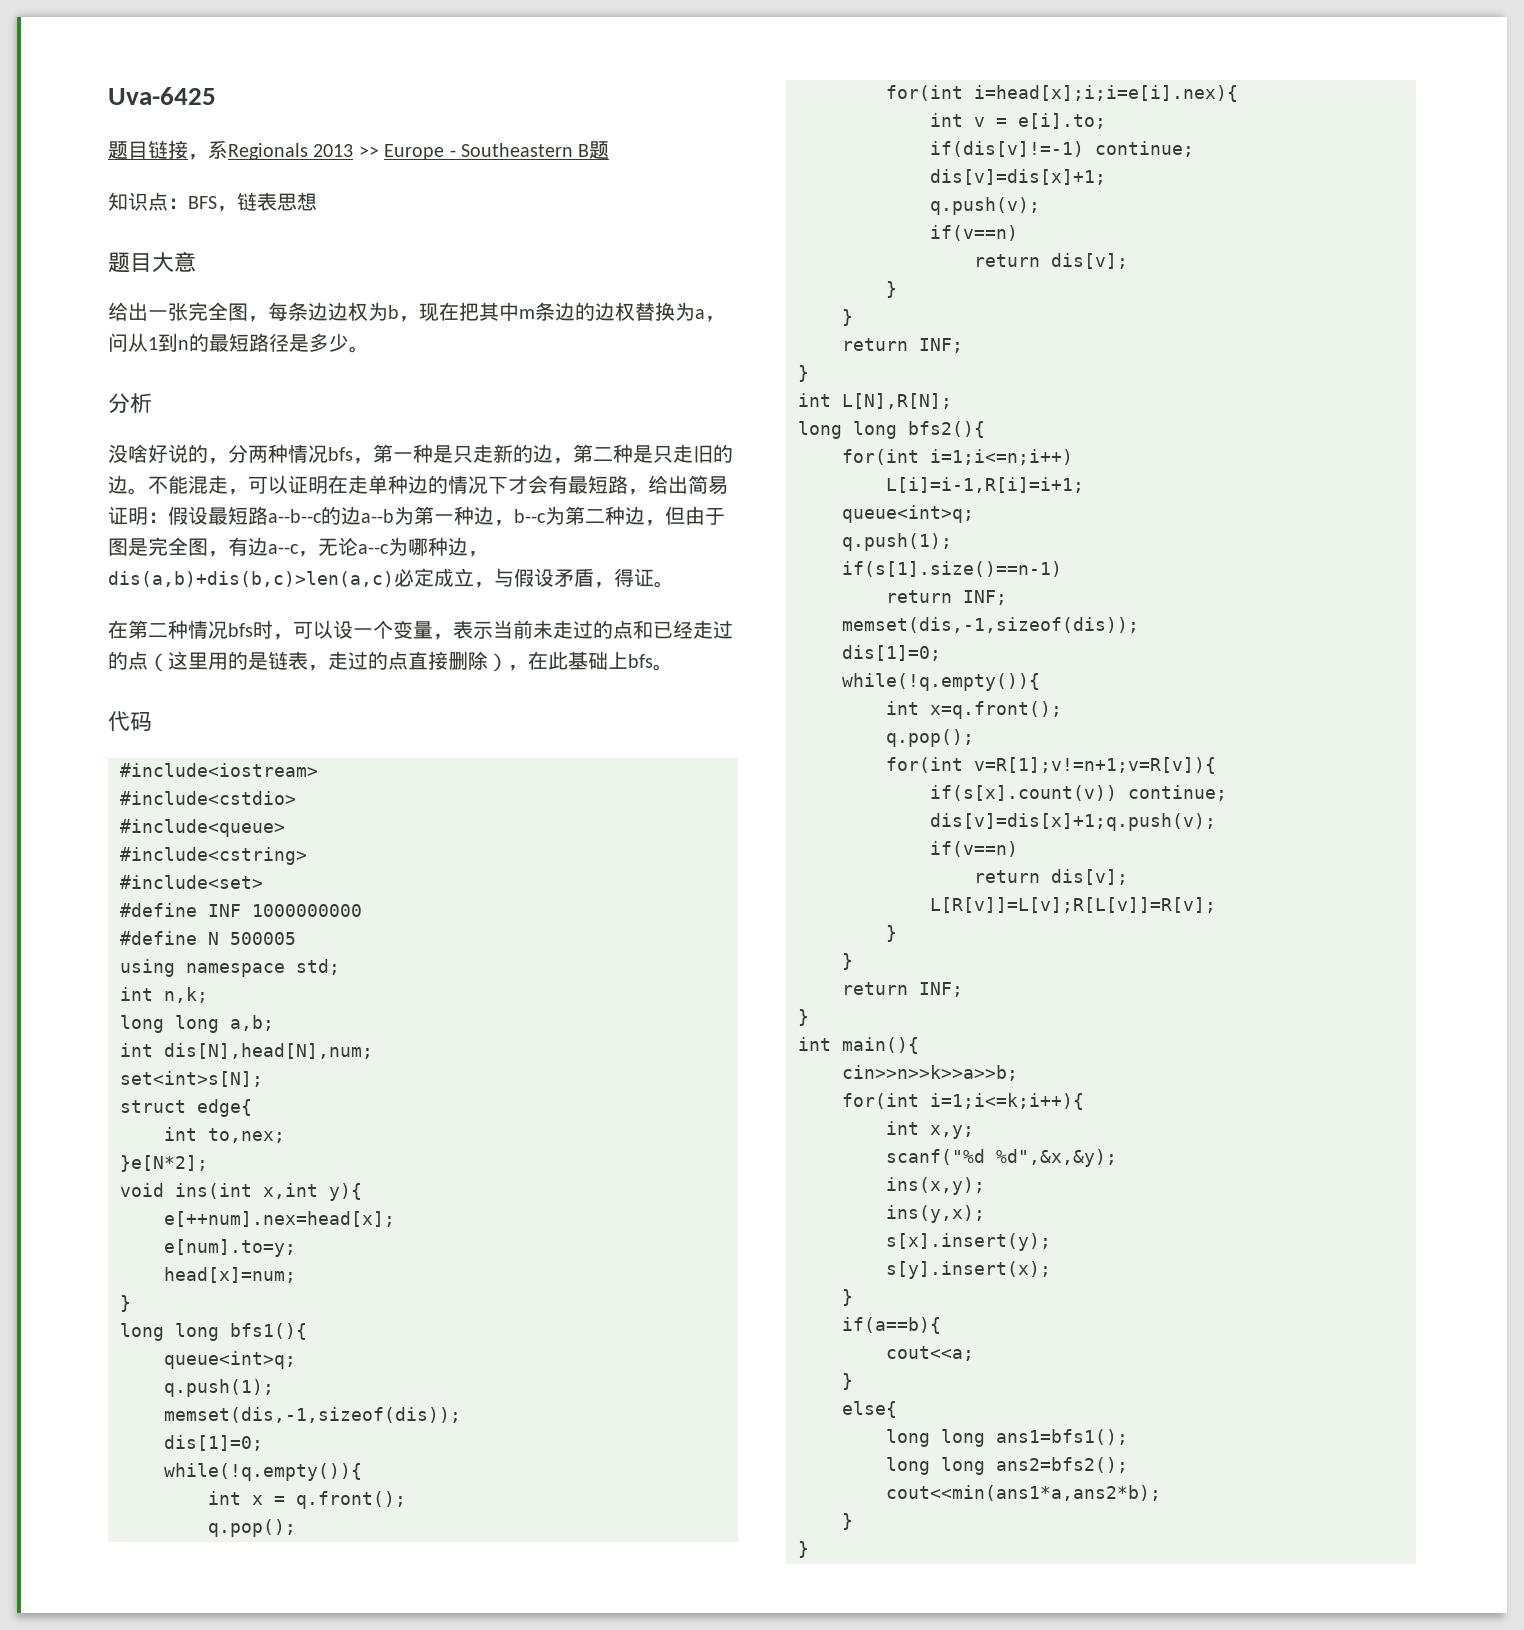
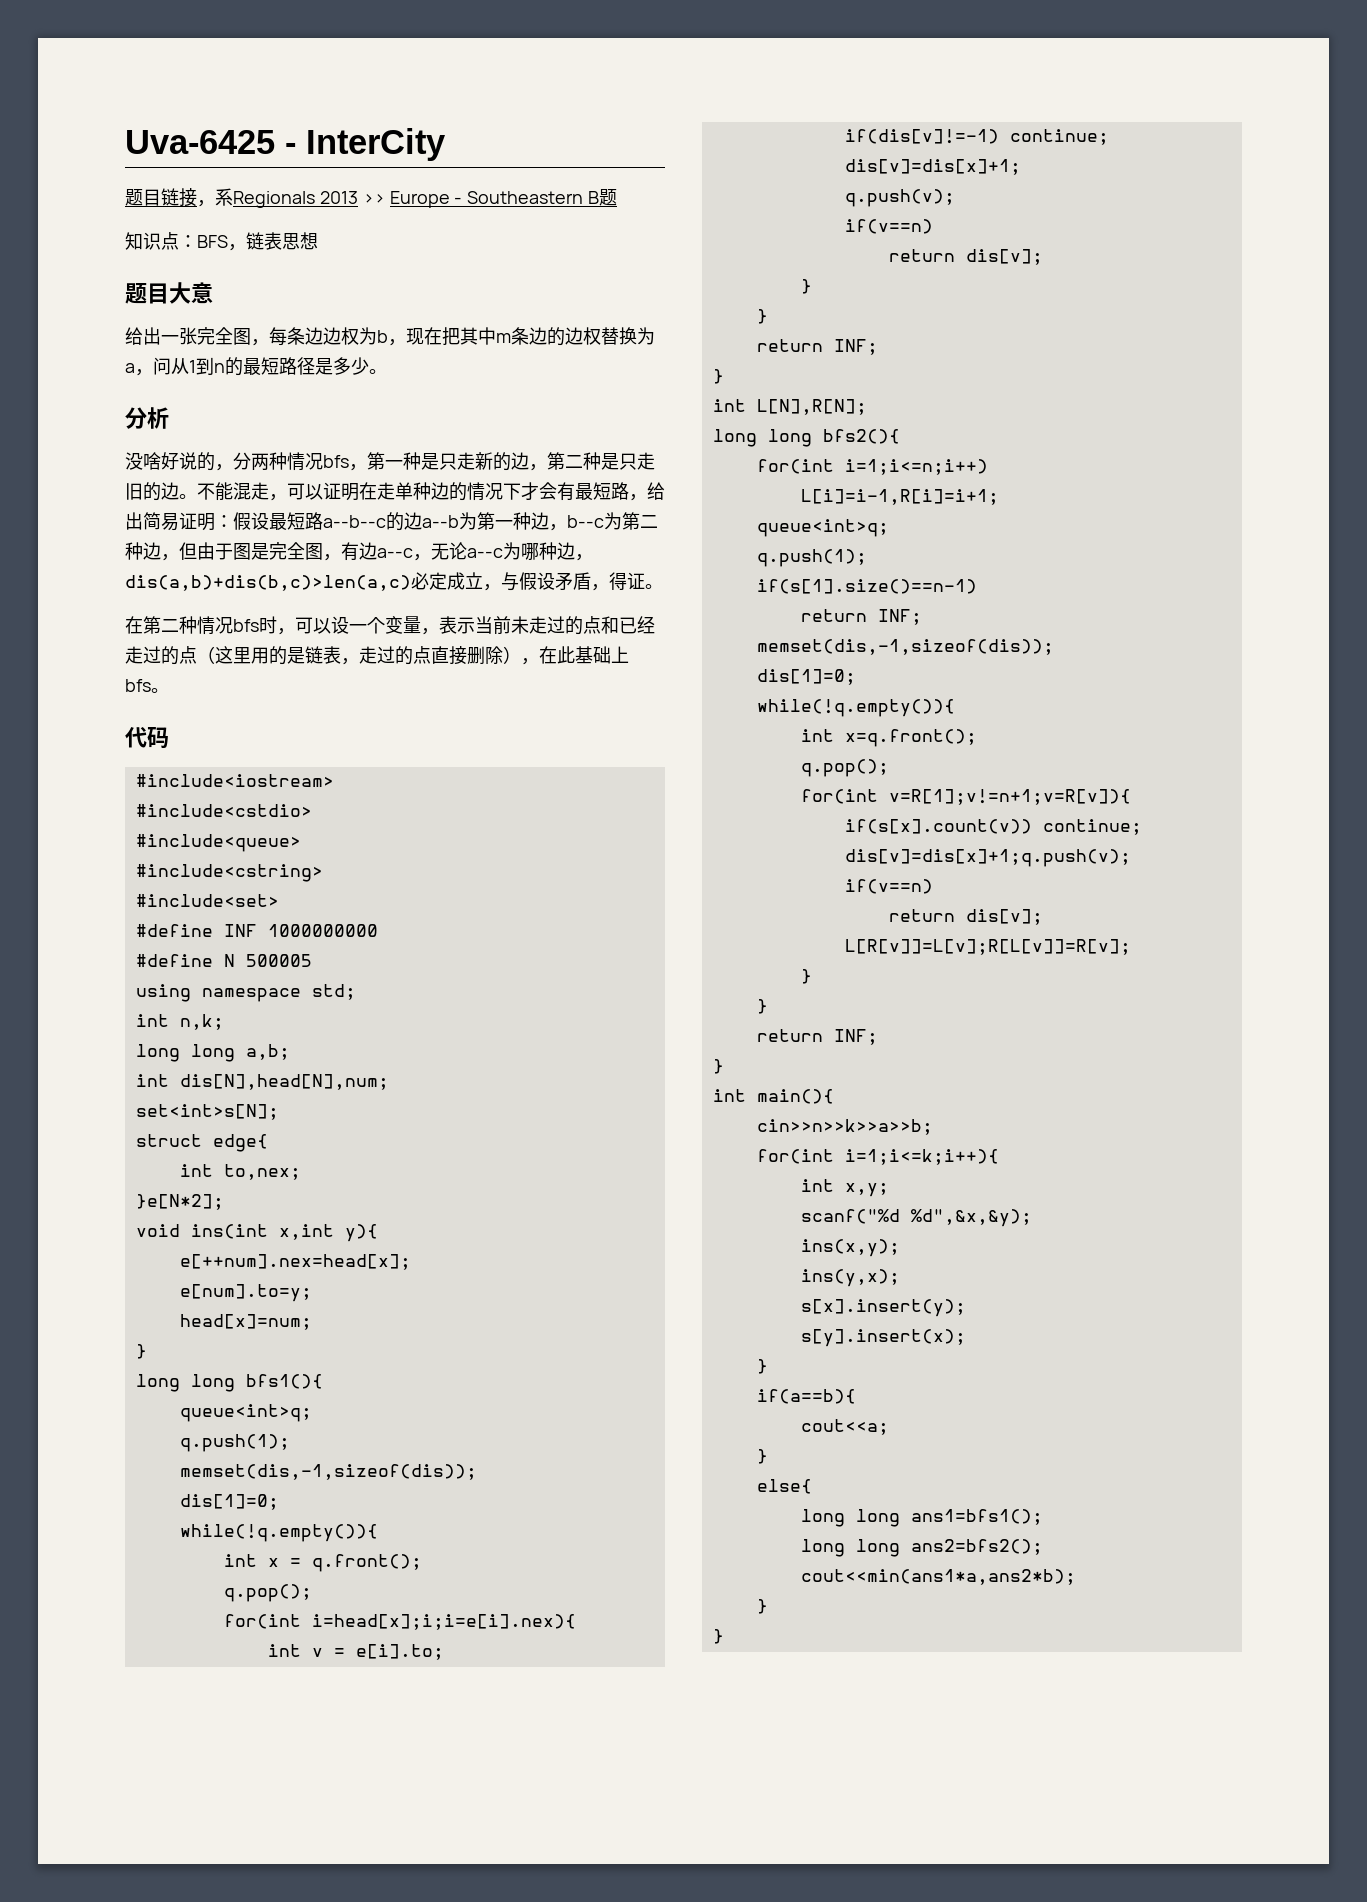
(216, 96) none -> [285,128,445,161] - InterCity

